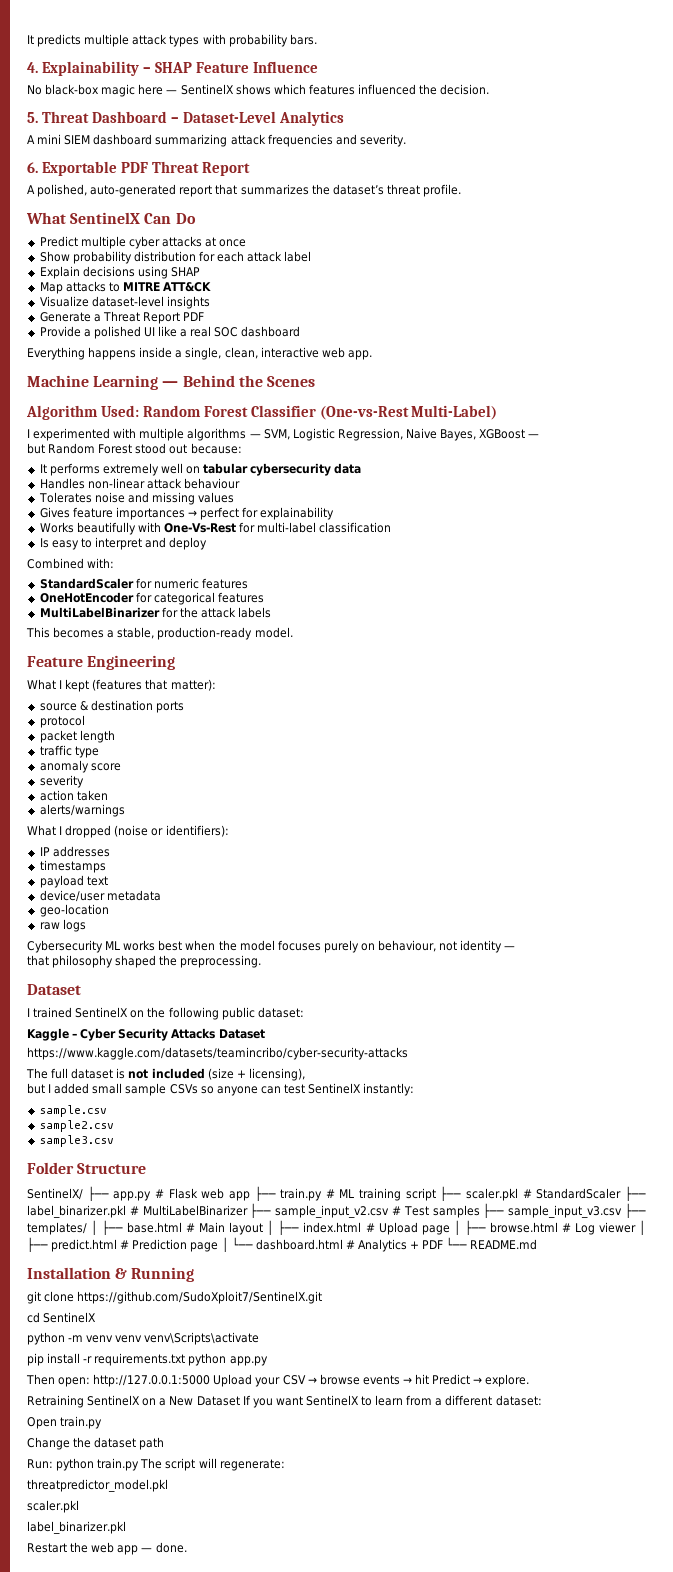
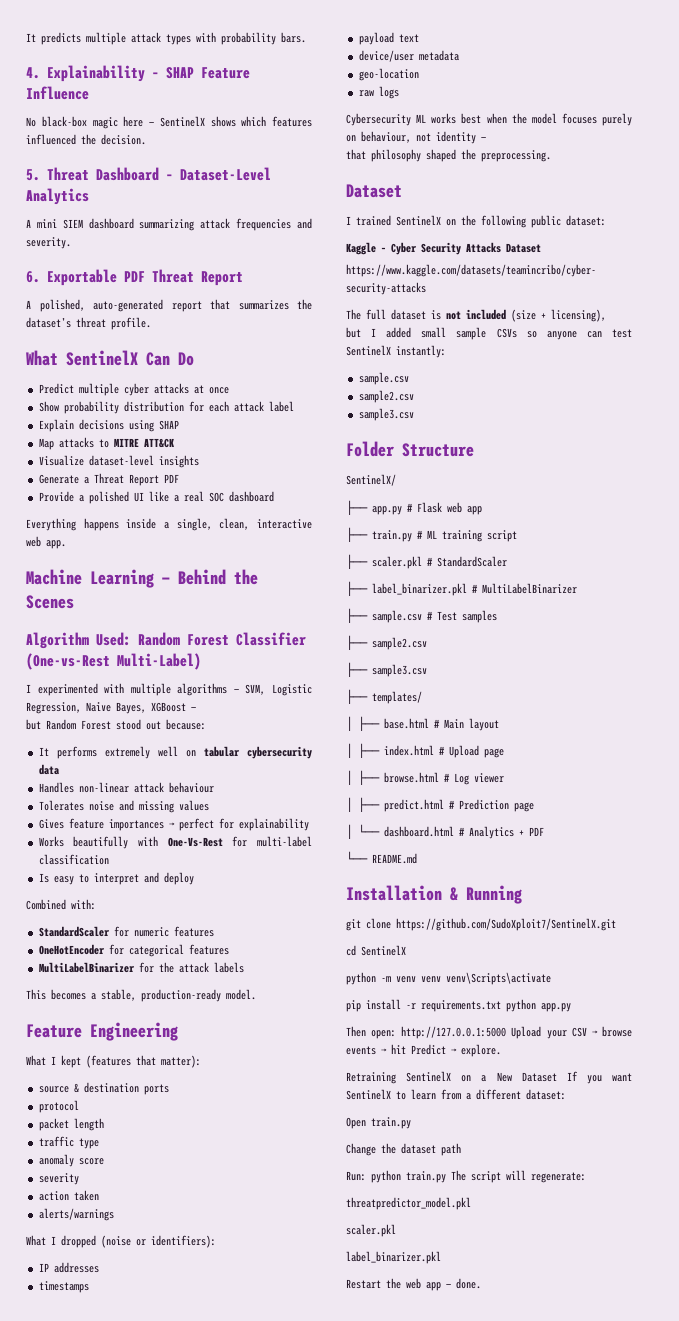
(83, 1194) none -> (396, 480) //
(250, 1196) none -> (482, 510) //
(436, 1194) none -> (517, 536) //
(622, 1193) none -> (507, 561) //
[250,1203,390,1218] ├── sample_input_v2.csv -> [346,608,422,623] // ├── sample.csv
[483,1203,623,1218] ├── sample_input_v3.csv -> [346,635,427,650] [346,662,427,677] // ├── sample2.csv // ├── sample3.csv //
(87, 1228) none -> (422, 697) //
(264, 1228) none -> (499, 724) //
(450, 1230) none -> (504, 753) //
(636, 1227) none -> (504, 778) //
(219, 1247) none -> (534, 807) //
(444, 1244) none -> (544, 831) //

